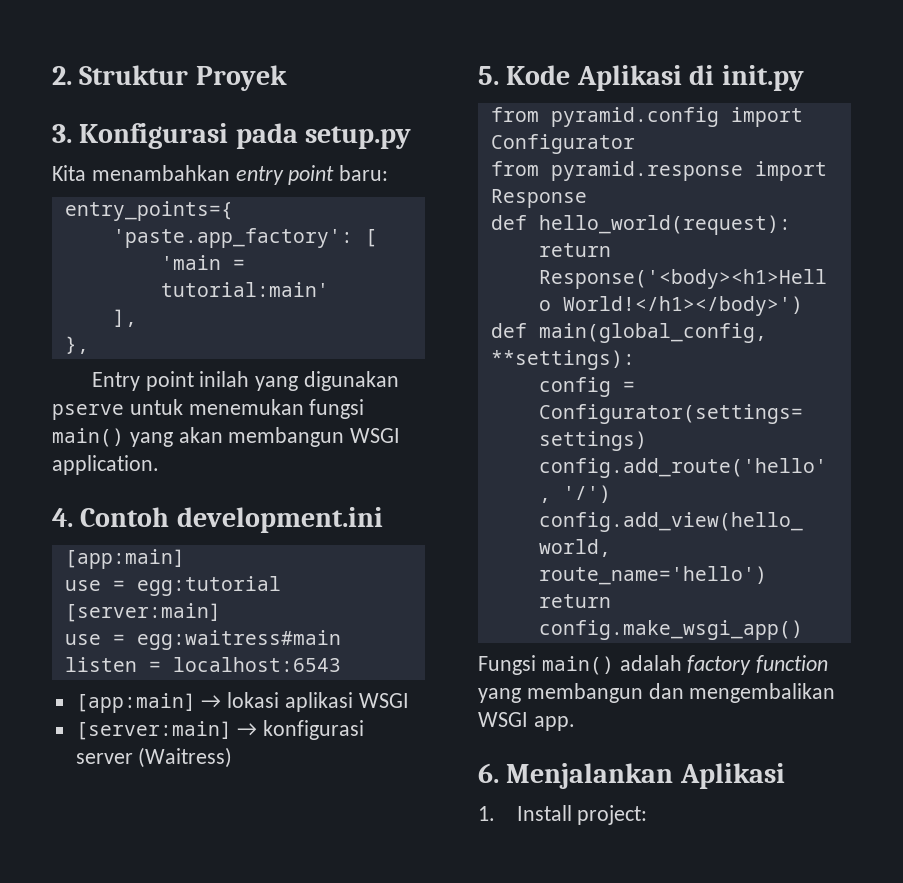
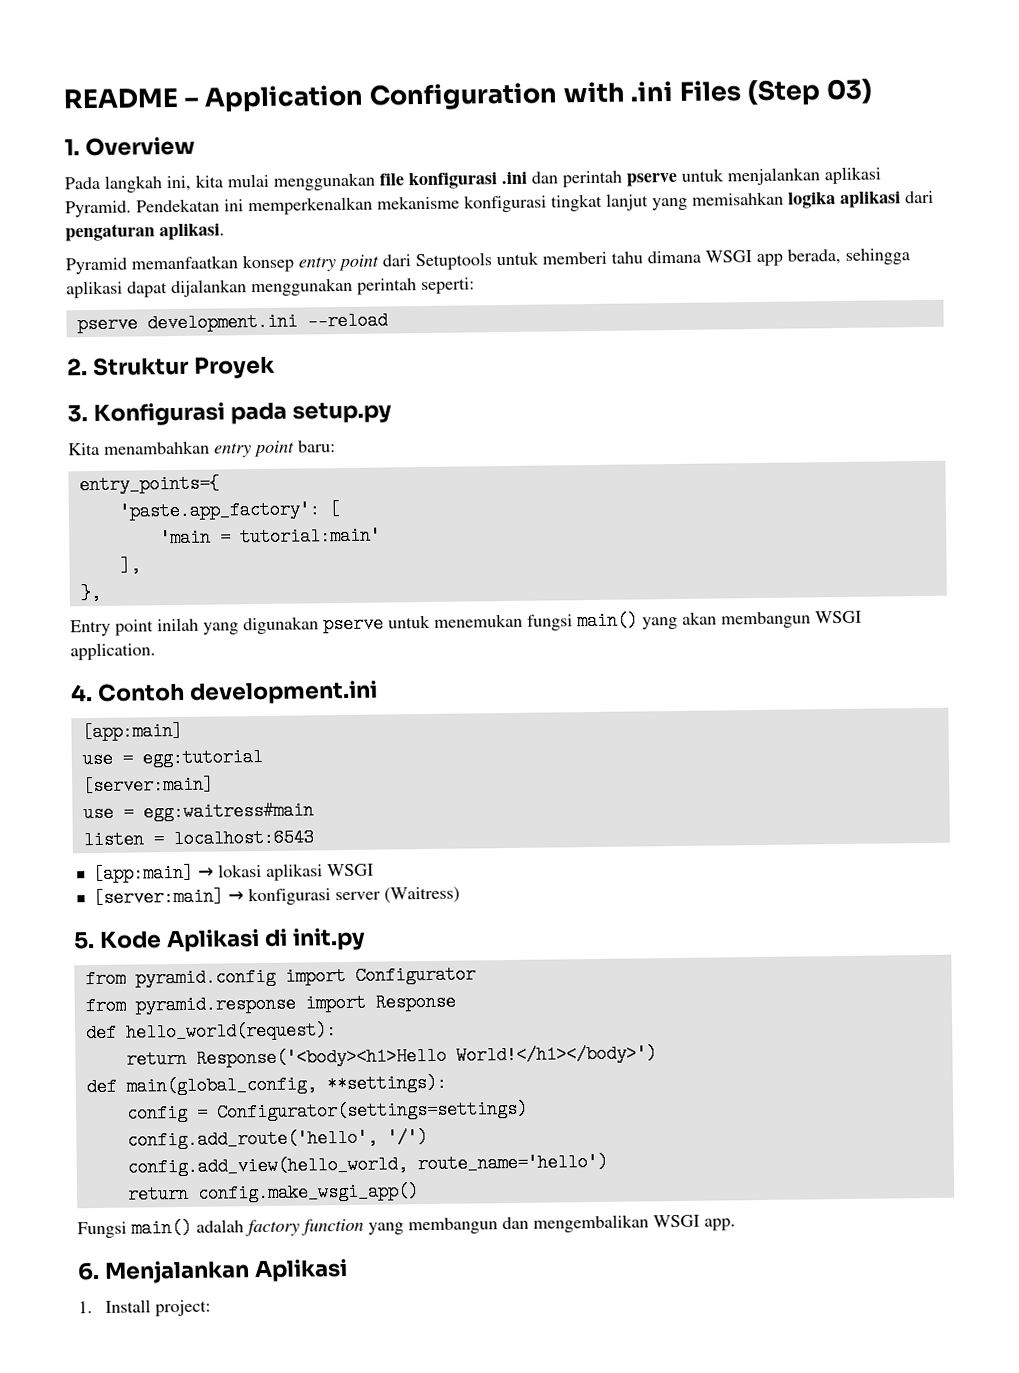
(52, 75) none -> [63,78,874,113] [64,136,195,157] [64,166,881,193] [65,190,934,218] [65,223,225,242] [65,248,910,275] [66,277,475,299] [76,311,388,334] README – Application Configuration with .ini Files (Step 03) // 1. Overview // Pada langkah ini, kita mulai menggunakan file konfigurasi .ini dan perintah pserve untuk menjalankan aplikasi Pyramid. Pendekatan ini memperkenalkan mekanisme konfigurasi tingkat lanjut yang memisahkan logika aplikasi dari pengaturan aplikasi. // Pyramid memanfaatkan konsep entry point dari Setuptools untuk memberi tahu dimana WSGI app berada, sehingga aplikasi dapat dijalankan menggunakan perintah seperti: // pserve development.ini --reload //

